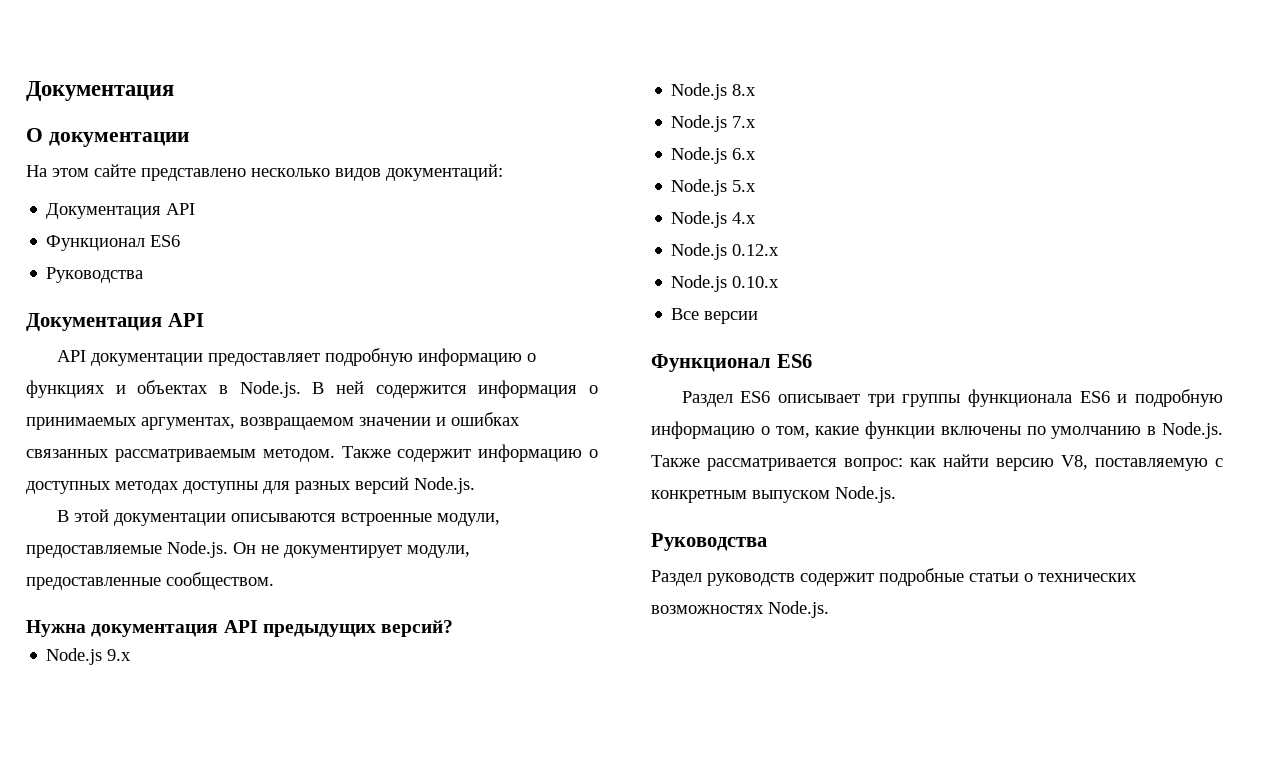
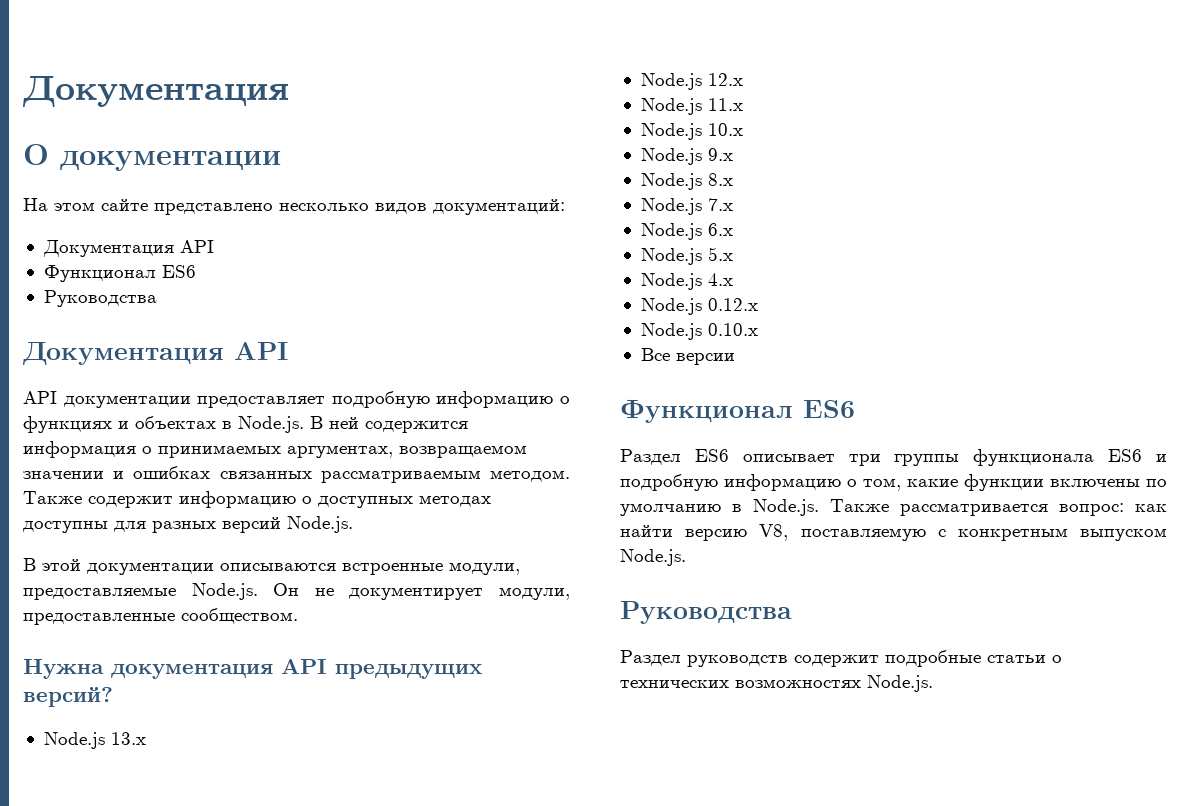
(454, 628) none -> [43,732,146,749] [640,73,743,90] [640,98,743,115] [640,123,743,140] // Node.js 13.x // Node.js 12.x // Node.js 11.x // Node.js 10.x

